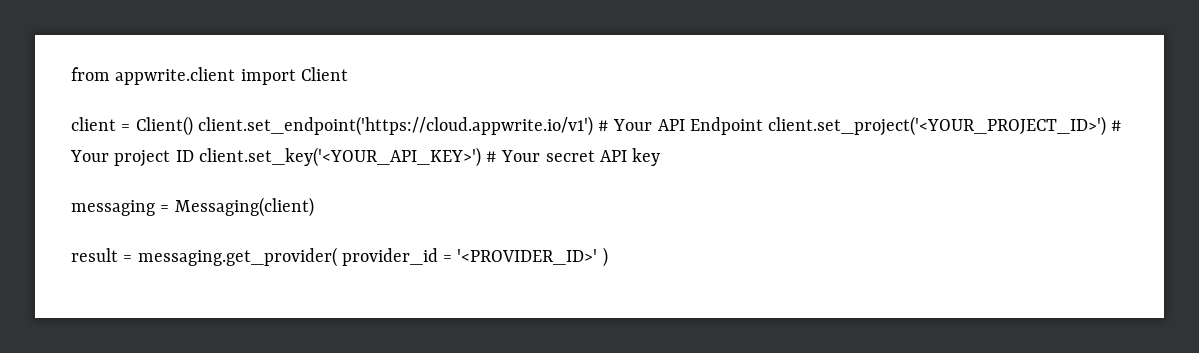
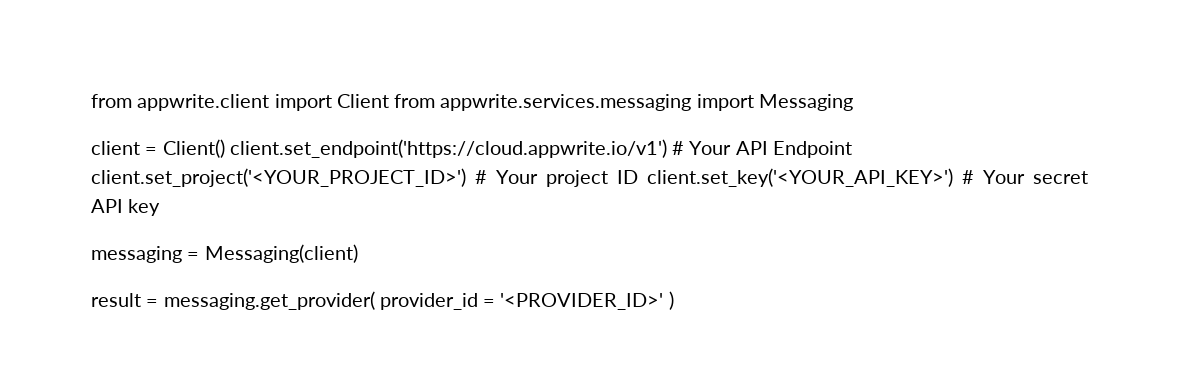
(348, 74) none -> [394,94,853,111] from appwrite.services.messaging import Messaging

